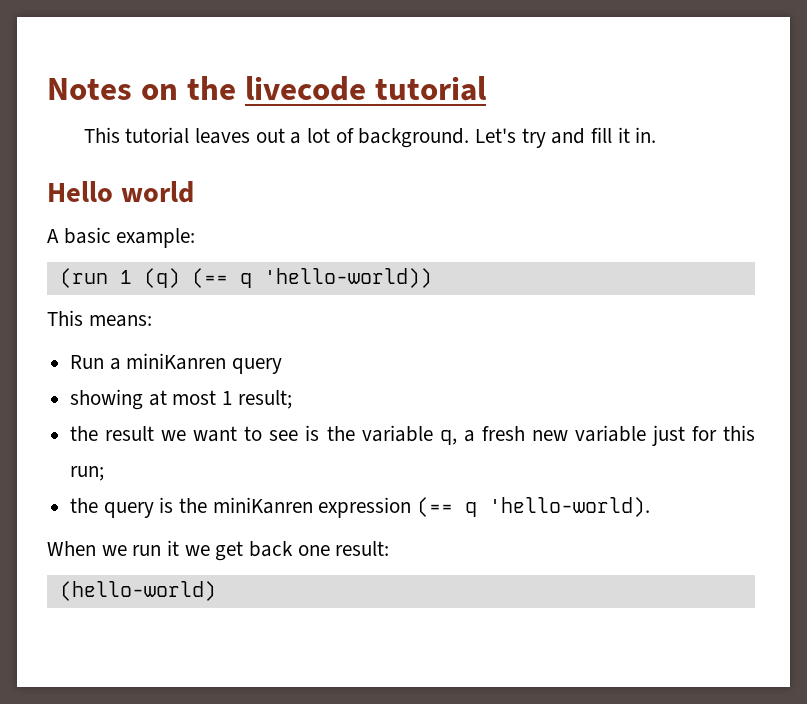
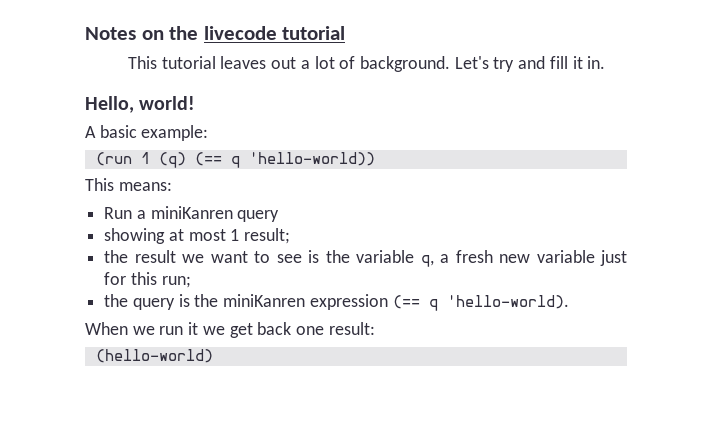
[47,181,194,203] Hello world -> [85,96,196,113] Hello, world!

